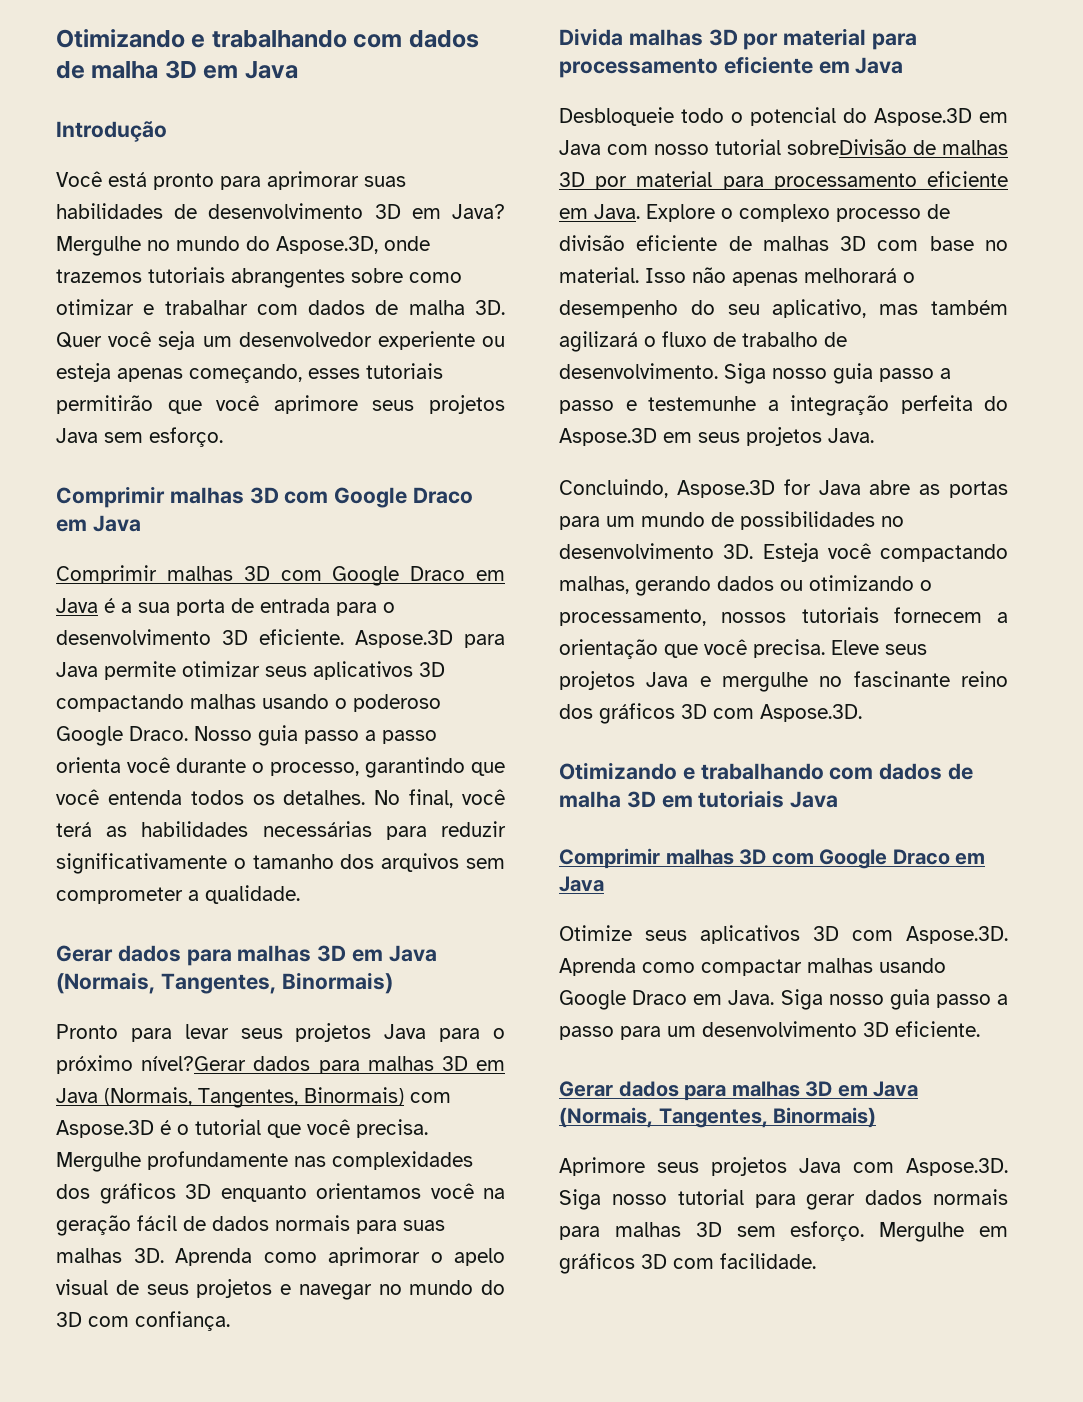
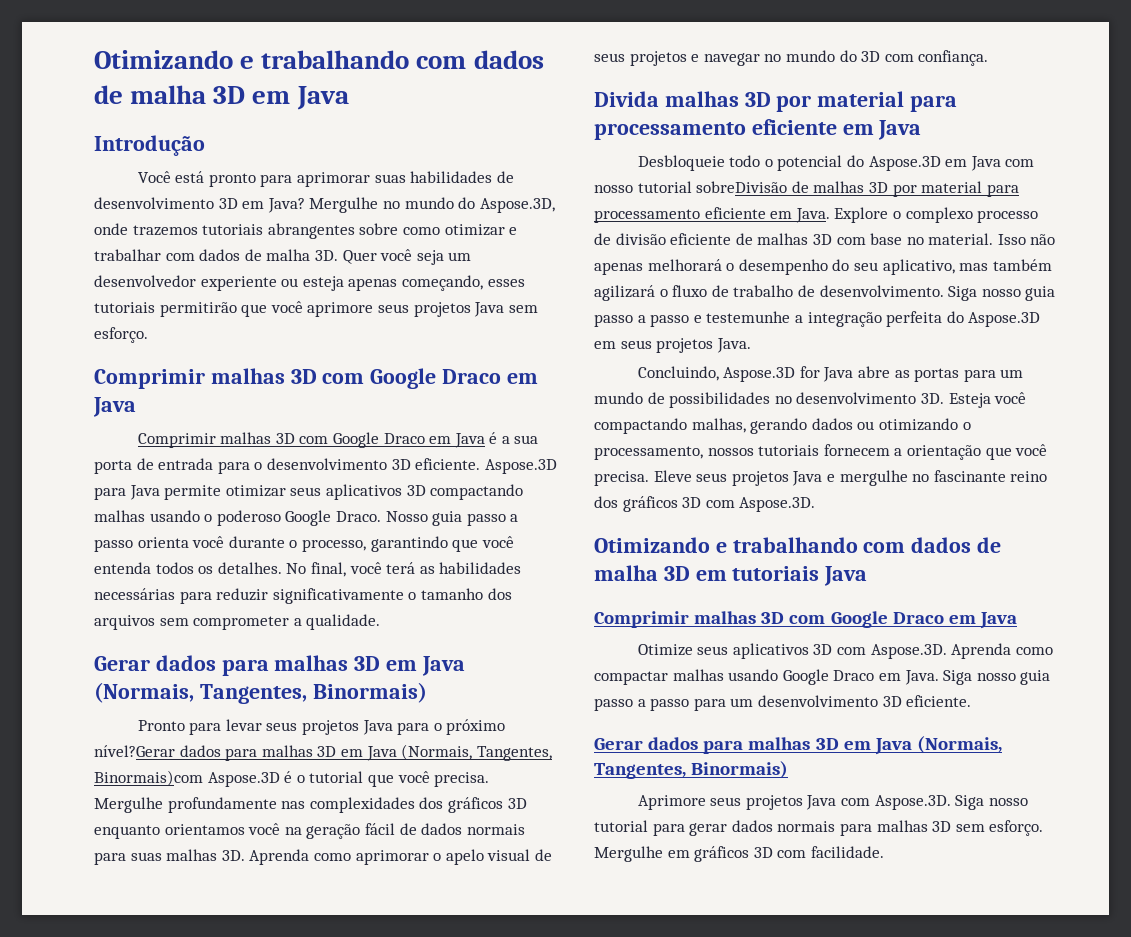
[304,1087,451,1106] Binormais) com -> [94,770,203,786] Binormais)com

